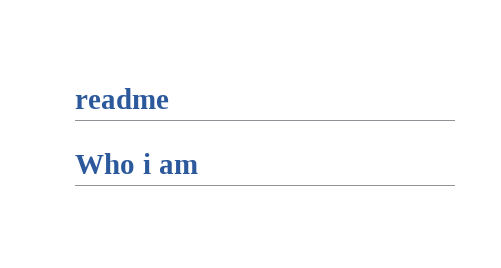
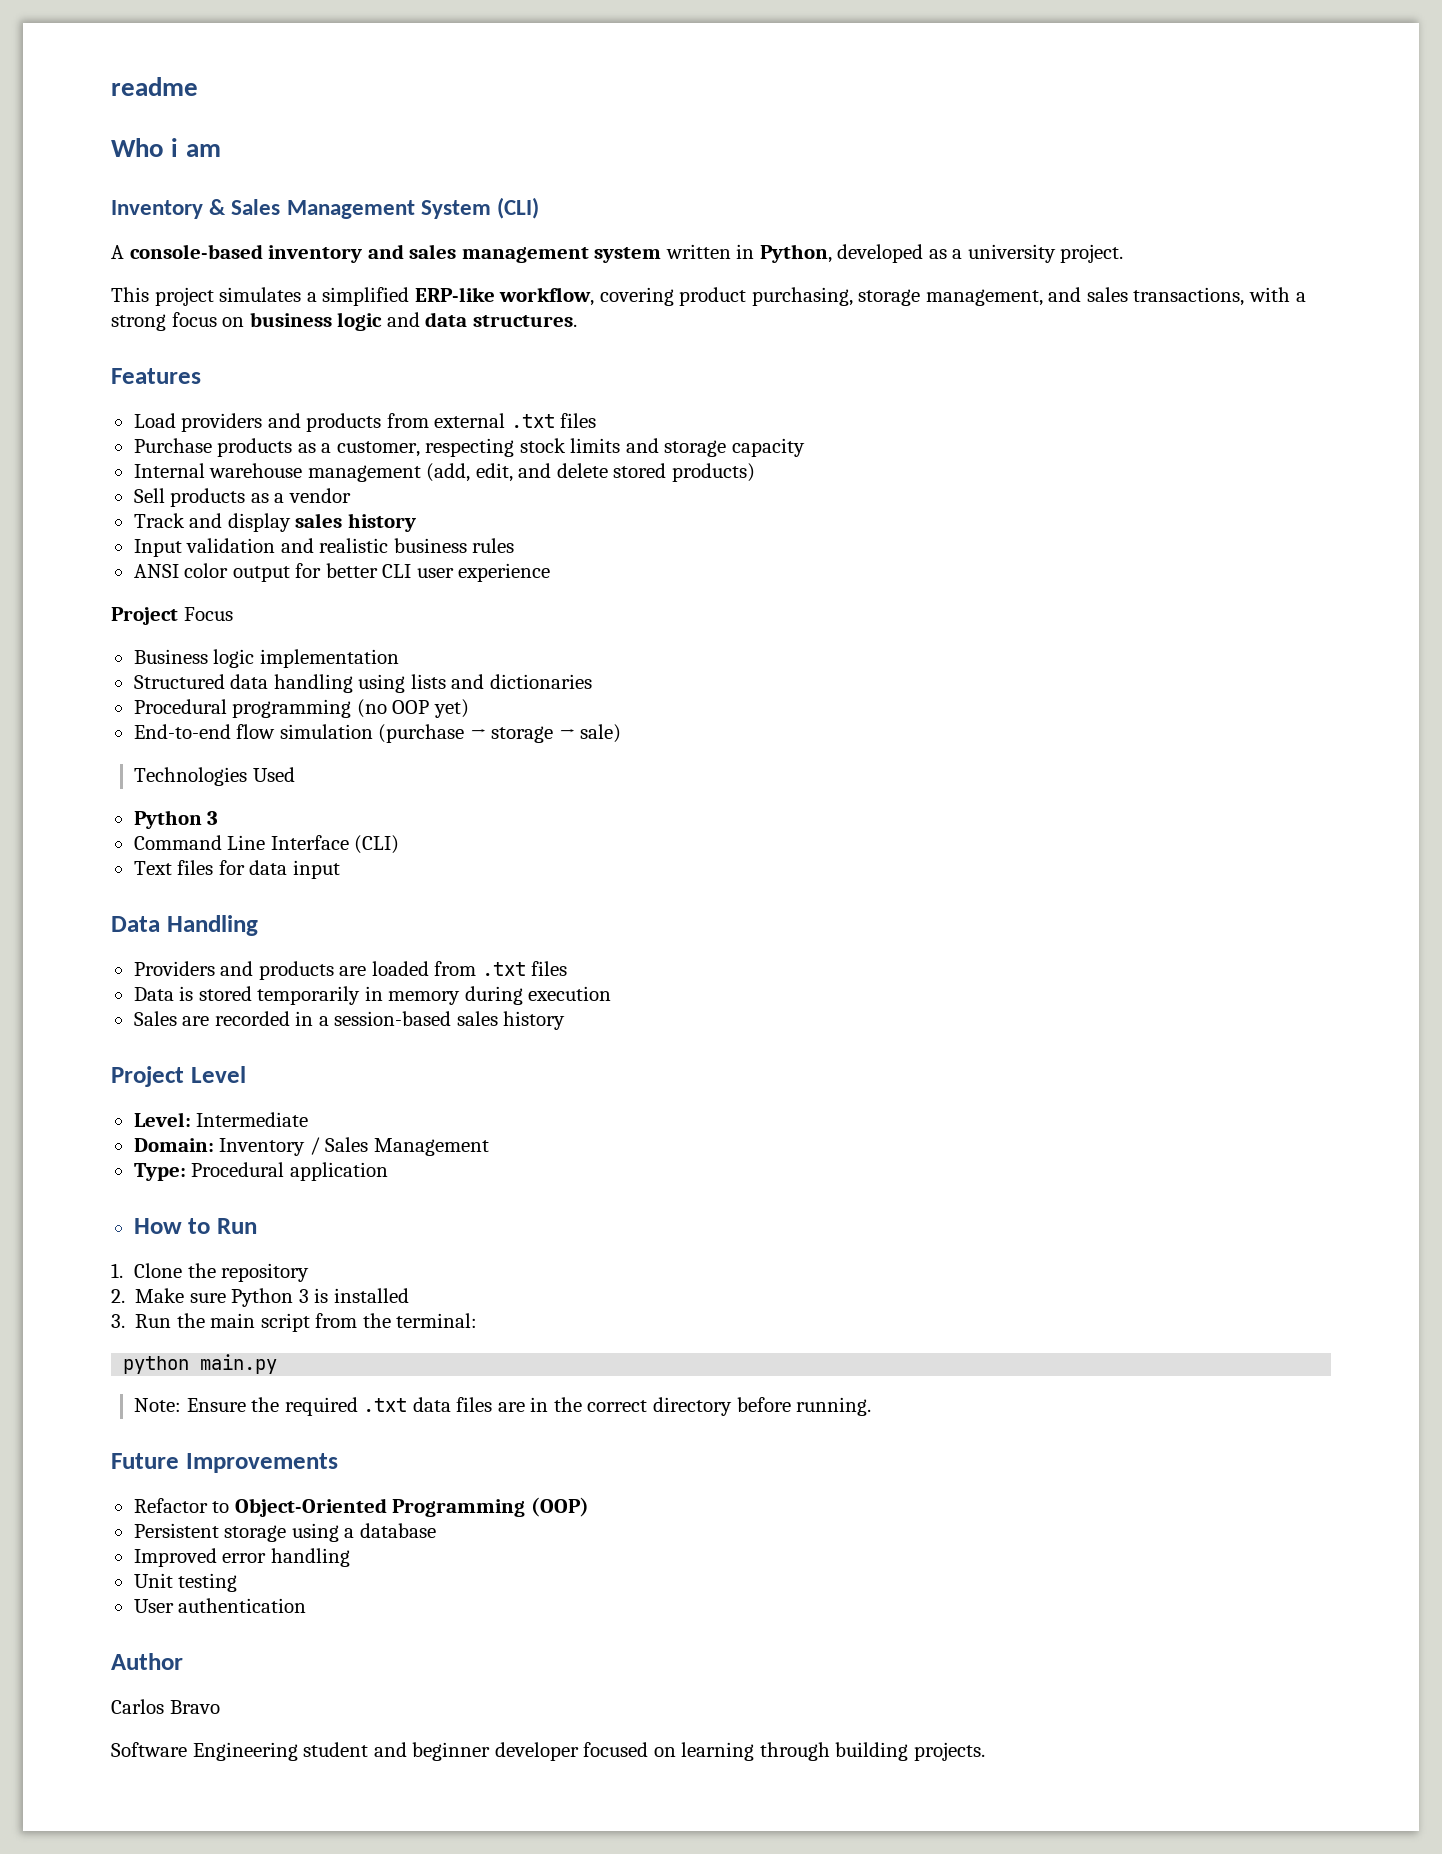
(198, 167) none -> [111,197,540,219] [111,244,1124,263] [111,287,1306,306] [111,312,577,331] [111,368,201,384] [133,413,597,432] [133,438,805,457] [133,463,755,482] [133,488,351,507] [133,513,416,532] [133,538,515,557] [133,563,551,582] [111,607,233,625] [133,649,399,668] [133,674,592,693] [133,699,469,718] [133,724,622,743] [134,767,295,786] [133,810,219,829] [133,835,400,854] [133,860,340,879] [111,915,258,936] [133,961,568,980] [133,986,612,1005] [133,1011,566,1030] [111,1066,246,1087] [133,1112,309,1127] [133,1137,489,1156] [133,1162,388,1181] [133,1218,258,1234] [111,1263,310,1282] [111,1288,409,1307] [111,1313,478,1332] [123,1354,278,1374] [134,1397,872,1416] [111,1453,338,1473] [133,1497,589,1517] [133,1523,436,1542] [133,1548,350,1567] [133,1573,238,1592] [133,1598,307,1613] [111,1653,183,1670] [111,1699,220,1714] [111,1742,985,1761] // Inventory & Sales Management System (CLI) // A console-based inventory and sales management system written in Python, developed as a university project. // This project simulates a simplified ERP-like workflow, covering product purchasing, storage management, and sales transactions, with a strong focus on business logic and data structures. // Features // Load providers and products from external .txt files // Purchase products as a customer, respecting stock limits and storage capacity // Internal warehouse management (add, edit, and delete stored products) // Sell products as a vendor // Track and display sales history // Input validation and realistic business rules // ANSI color output for better CLI user experience // Project Focus // Business logic implementation // Structured data handling using lists and dictionaries // Procedural programming (no OOP yet) // End-to-end flow simulation (purchase → storage → sale) // Technologies Used // Python 3 // Command Line Interface (CLI) // Text files for data input // Data Handling // Providers and products are loaded from .txt files // Data is stored temporarily in memory during execution // Sales are recorded in a session-based sales history // Project Level // Level: Intermediate // Domain: Inventory / Sales Management // Type: Procedural application // How to Run // 1. Clone the repository // 2. Make sure Python 3 is installed // 3. Run the main script from the terminal: // python main.py // Note: Ensure the required .txt data files are in the correct directory before running. // Future Improvements // Refactor to Object-Oriented Programming (OOP) // Persistent storage using a database // Improved error handling // Unit testing // User authentication // Author // Carlos Bravo // Software Engineering student and beginner developer focused on learning through building projects.

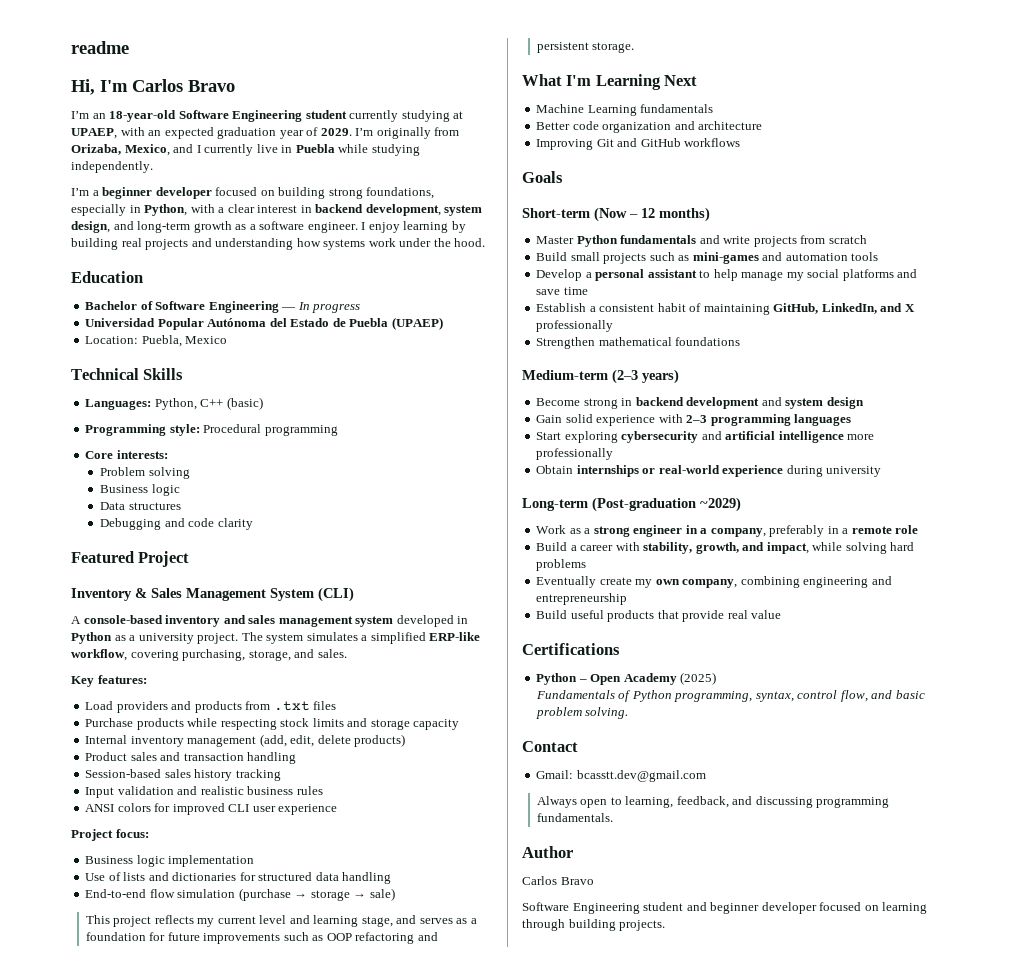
[111,138,221,157] Who i am -> [71,79,235,95] [71,110,464,122] [71,127,460,139] [71,144,420,156] [71,161,153,173] [71,187,435,199] [71,204,483,216] [71,221,466,233] [71,238,486,250] [71,271,143,283] [85,301,361,313] [85,317,443,330] [85,335,228,347] [71,368,184,380] [85,397,263,410] [85,424,338,436] [85,450,168,459] [100,467,190,479] [100,484,180,496] [100,502,181,510] [100,518,253,530] [71,551,190,567] Hi, I'm Carlos Bravo // I’m an 18-year-old Software Engineering student currently studying at UPAEP, with an expected graduation year of 2029. I’m originally from Orizaba, Mexico, and I currently live in Puebla while studying independently. // I’m a beginner developer focused on building strong foundations, especially in Python, with a clear interest in backend development, system design, and long-term growth as a software engineer. I enjoy learning by building real projects and understanding how systems work under the hood. // Education // Bachelor of Software Engineering — In progress // Universidad Popular Autónoma del Estado de Puebla (UPAEP) // Location: Puebla, Mexico // Technical Skills // Languages: Python, C++ (basic) // Programming style: Procedural programming // Core interests: // Problem solving // Business logic // Data structures // Debugging and code clarity // Featured Project
[665,244,924,263] written in Python, developed -> [396,615,469,627] [71,632,112,644] developed in Python
[111,287,214,306] // This project -> [241,632,304,644] The system
[679,287,1306,306] [111,312,577,331] [111,368,201,384] product purchasing, storage management, and sales transactions, with a strong focus on business logic and data structures. // Features -> [182,649,347,661] [71,675,147,687] purchasing, storage, and sales. // Key features:
[434,413,506,428] external -> (271, 705) none
[297,441,420,457] as a customer, -> [187,718,218,727] while
[209,463,303,478] warehouse -> [130,736,184,747] inventory
[518,463,755,482] [133,488,351,507] [133,513,416,532] and delete stored products) // Sell products as a vendor // Track and display sales history -> [317,734,406,747] [85,752,297,764] [85,769,281,781] delete products) // Product sales and transaction handling // Session-based sales history tracking
[184,563,378,582] color output for better -> [117,803,225,815] colors for improved
[183,607,233,621] Focus -> [115,829,149,838] focus:
[133,674,406,693] Structured data handling using -> [85,872,121,881] Use of
[133,699,469,718] // Procedural programming (no OOP yet) -> [239,872,392,884] for structured data handling
[134,767,295,786] [133,810,219,829] [133,835,400,854] [133,860,340,879] [111,915,258,936] [133,961,568,980] [133,986,612,1005] [133,1011,566,1030] [111,1066,246,1087] [133,1112,309,1127] [133,1137,489,1156] [133,1162,388,1181] [133,1218,258,1234] [111,1263,310,1282] [111,1288,409,1307] [111,1313,478,1332] [123,1354,278,1374] [134,1397,872,1416] [111,1453,338,1473] [133,1497,589,1517] [133,1523,436,1542] [133,1548,350,1567] [133,1573,238,1592] [133,1598,307,1613] Technologies Used // Python 3 // Command Line Interface (CLI) // Text files for data input // Data Handling // Providers and products are loaded from .txt files // Data is stored temporarily in memory during execution // Sales are recorded in a session-based sales history // Project Level // Level: Intermediate // Domain: Inventory / Sales Management // Type: Procedural application // How to Run // 1. Clone the repository // 2. Make sure Python 3 is installed // 3. Run the main script from the terminal: // python main.py // Note: Ensure the required .txt data files are in the correct directory before running. // Future Improvements // Refactor to Object-Oriented Programming (OOP) // Persistent storage using a database // Improved error handling // Unit testing // User authentication -> [85,915,477,927] [85,932,438,944] [536,42,635,53] [522,74,698,90] [536,104,714,116] [536,121,763,133] [536,138,741,150] [522,171,563,183] [522,207,710,222] [536,235,867,247] [536,252,879,264] [536,269,918,281] [536,287,588,295] [536,303,915,315] [536,320,614,332] [536,337,741,349] [522,369,679,384] [536,397,864,409] [536,414,852,426] [536,431,875,443] [536,448,614,460] [536,465,882,477] [522,497,741,512] [536,525,919,537] [536,542,915,554] [536,559,587,571] [536,576,892,588] [536,593,628,605] [536,610,782,622] [522,643,620,655] [536,672,717,685] [535,690,925,702] [535,707,629,719] [522,741,578,752] [536,770,706,782] [536,796,890,808] [536,813,613,822] This project reflects my current level and learning stage, and serves as a foundation for future improvements such as OOP refactoring and persistent storage. // What I'm Learning Next // Machine Learning fundamentals // Better code organization and architecture // Improving Git and GitHub workflows // Goals // Short-term (Now – 12 months) // Master Python fundamentals and write projects from scratch // Build small projects such as mini-games and automation tools // Develop a personal assistant to help manage my social platforms and save time // Establish a consistent habit of maintaining GitHub, LinkedIn, and X professionally // Strengthen mathematical foundations // Medium-term (2–3 years) // Become strong in backend development and system design // Gain solid experience with 2–3 programming languages // Start exploring cybersecurity and artificial intelligence more professionally // Obtain internships or real-world experience during university // Long-term (Post-graduation ~2029) // Work as a strong engineer in a company, preferably in a remote role // Build a career with stability, growth, and impact, while solving hard problems // Eventually create my own company, combining engineering and entrepreneurship // Build useful products that provide real value // Certifications // Python – Open Academy (2025) // Fundamentals of Python programming, syntax, control flow, and basic problem solving. // Contact // Gmail: bcasstt.dev@gmail.com // Always open to learning, feedback, and discussing programming fundamentals.

